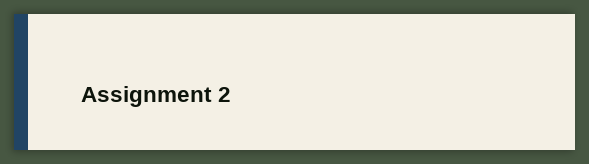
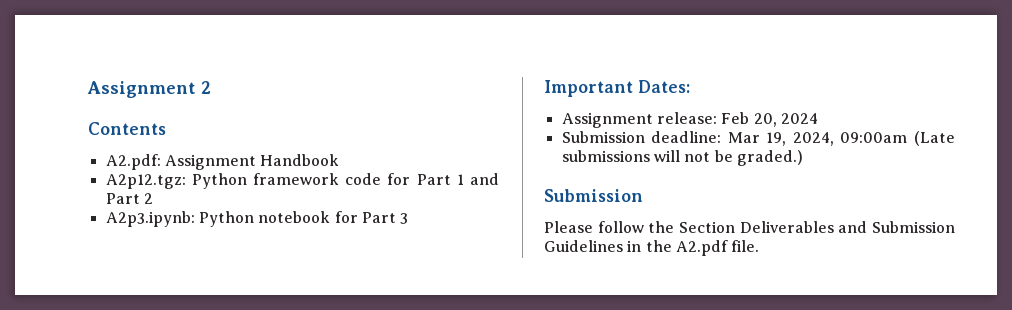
(232, 94) none -> [88,122,166,135] [105,154,340,170] [105,173,499,189] [105,193,153,204] [105,211,409,227] [544,80,690,97] [561,112,818,128] [561,131,955,146] [561,150,803,166] [544,189,643,202] [544,221,956,233] [544,240,760,256] // Contents // A2.pdf: Assignment Handbook // A2p12.tgz: Python framework code for Part 1 and Part 2 // A2p3.ipynb: Python notebook for Part 3 // Important Dates: // Assignment release: Feb 20, 2024 // Submission deadline: Mar 19, 2024, 09:00am (Late submissions will not be graded.) // Submission // Please follow the Section Deliverables and Submission Guidelines in the A2.pdf file.

